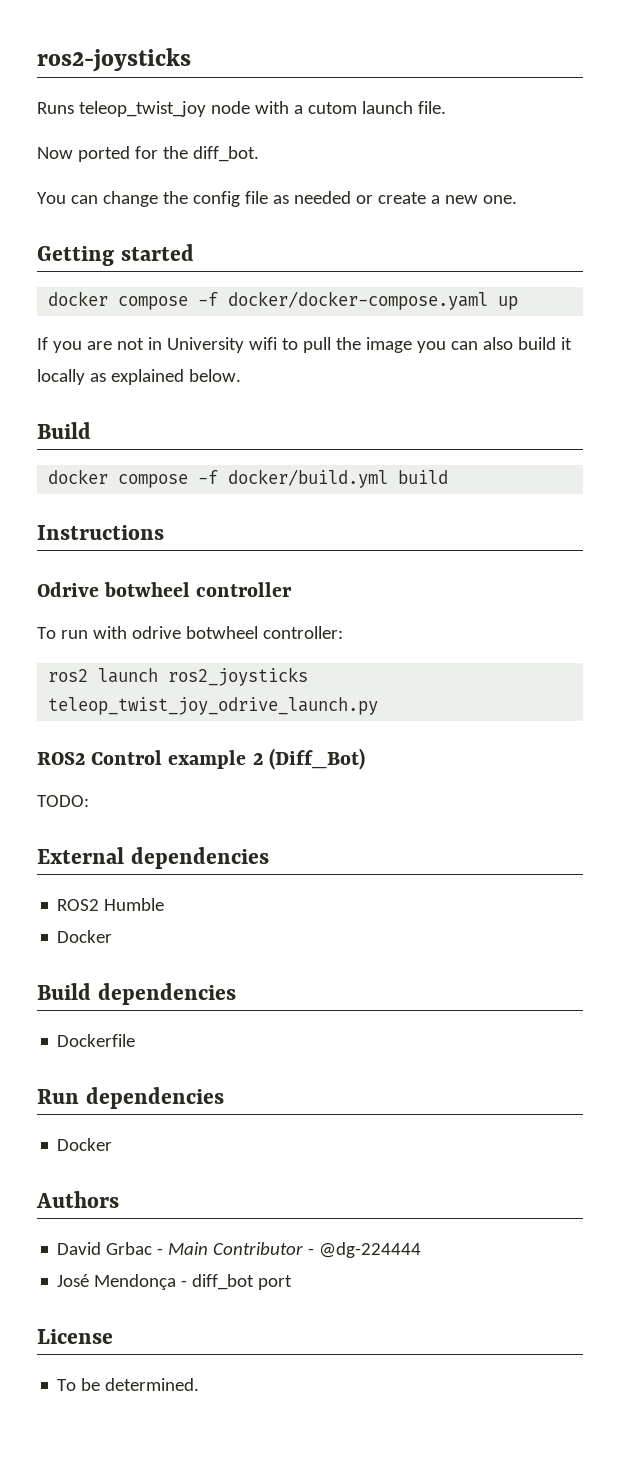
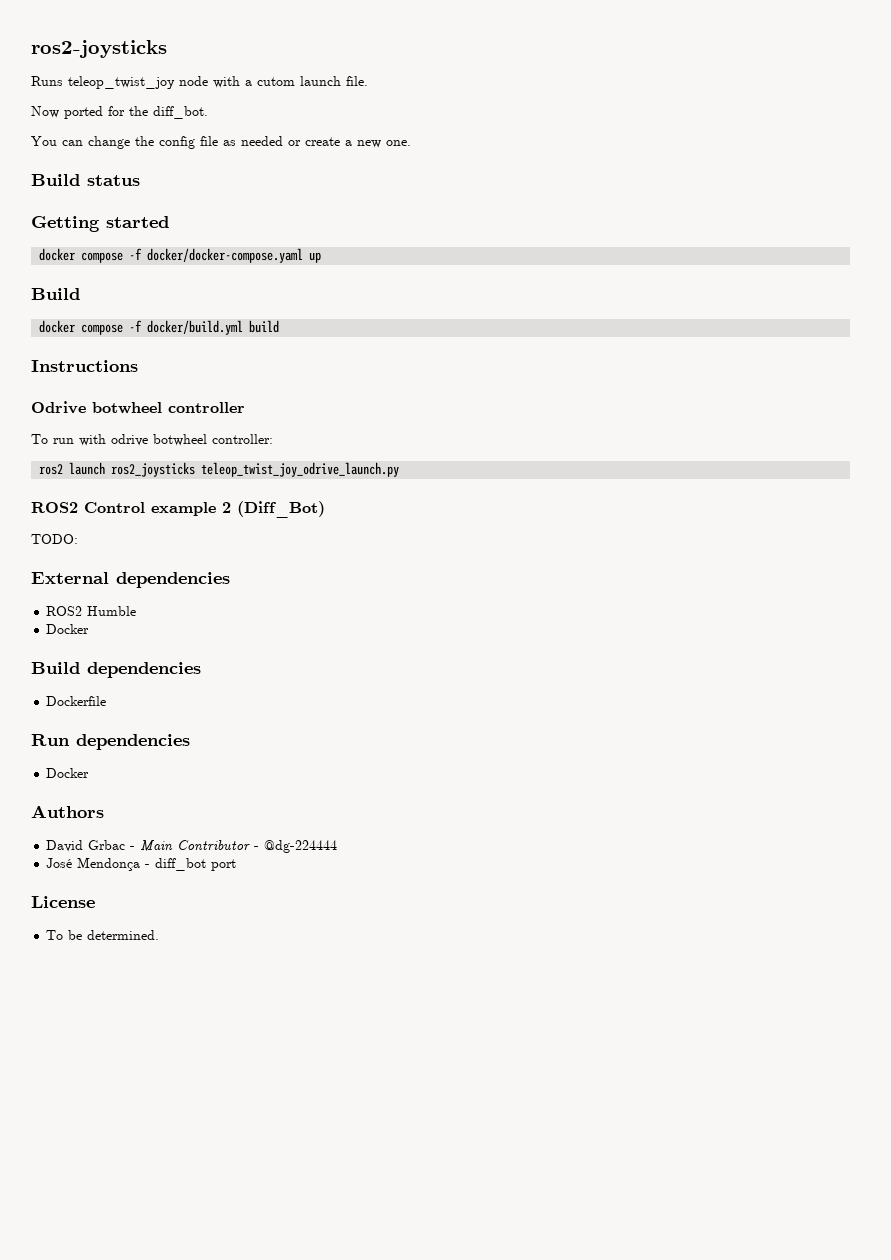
(517, 199) none -> [31,174,140,186] // Build status
[37,337,572,353] [37,369,241,385] // If you are not in University wifi to pull the image you can also build it locally as explained below. -> (322, 257) none

